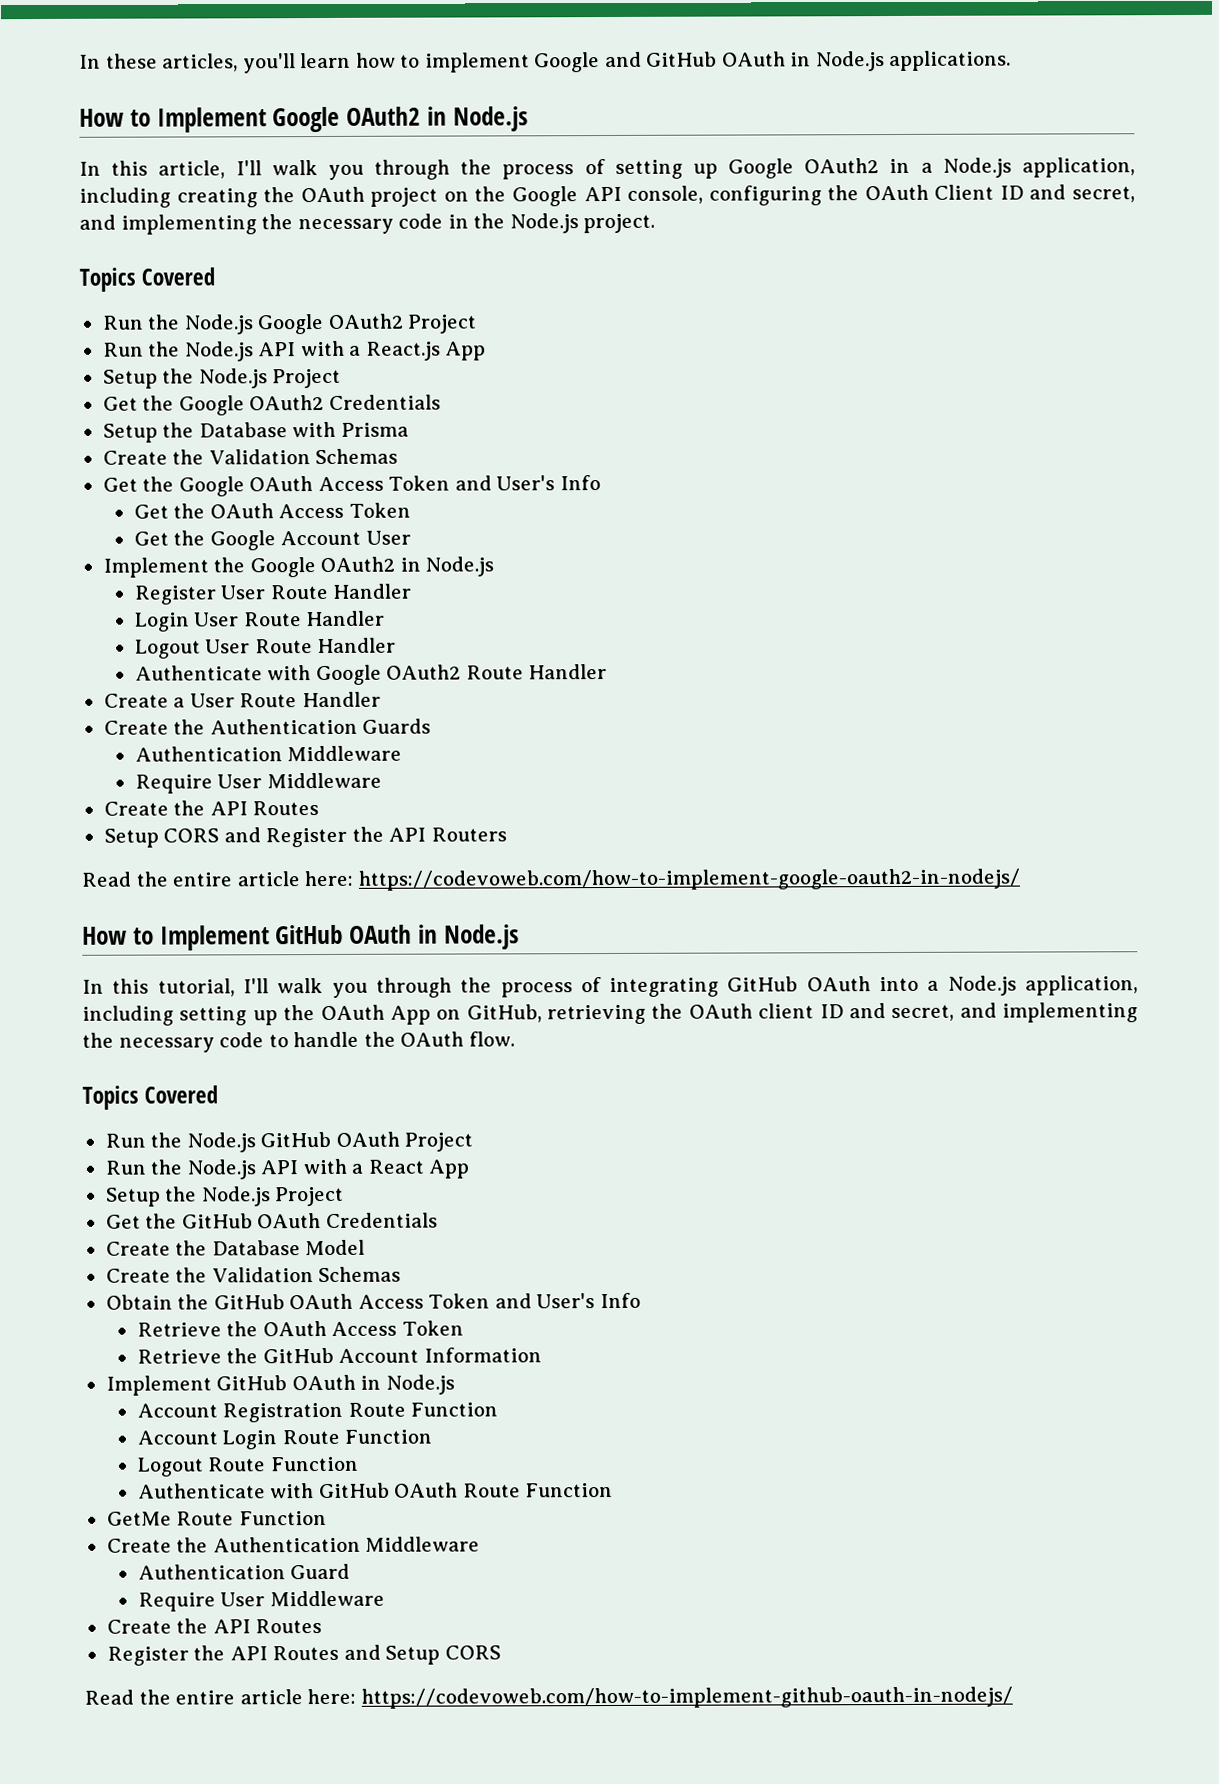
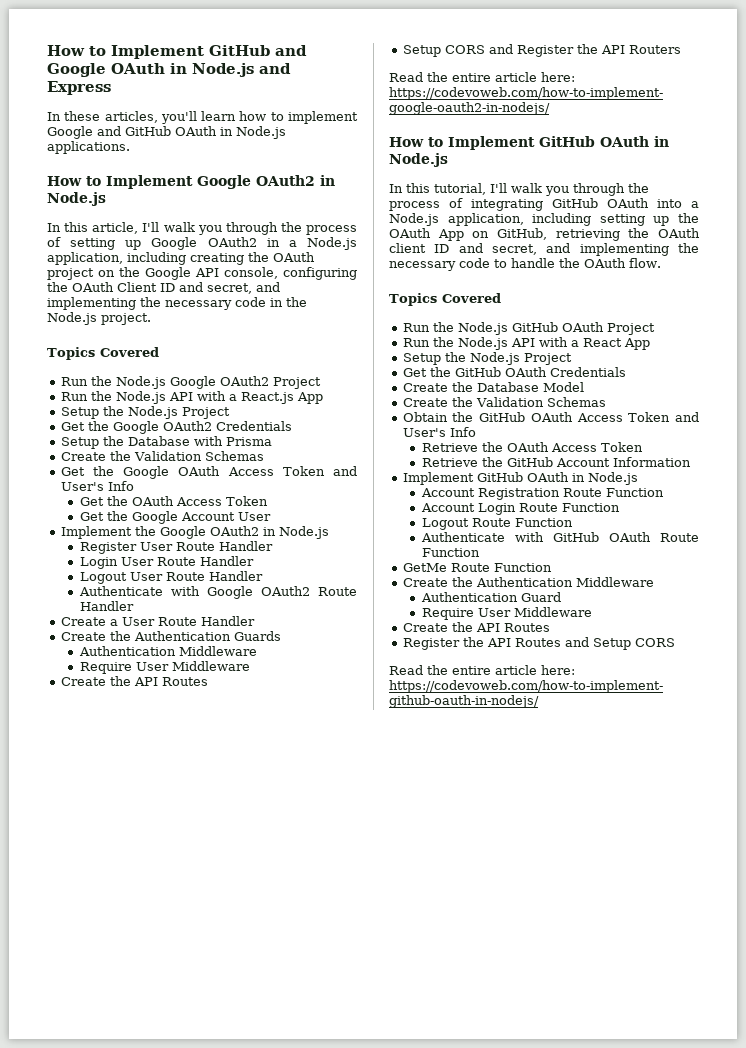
(79, 61) none -> [47,45,307,59] [47,63,291,77] [47,81,111,95] How to Implement GitHub and Google OAuth in Node.js and Express //

